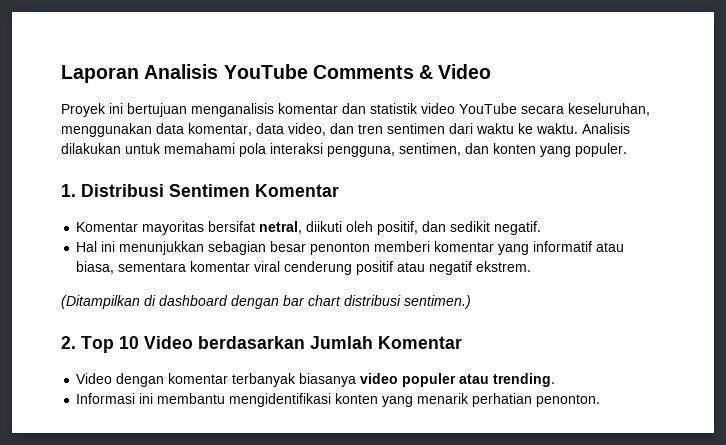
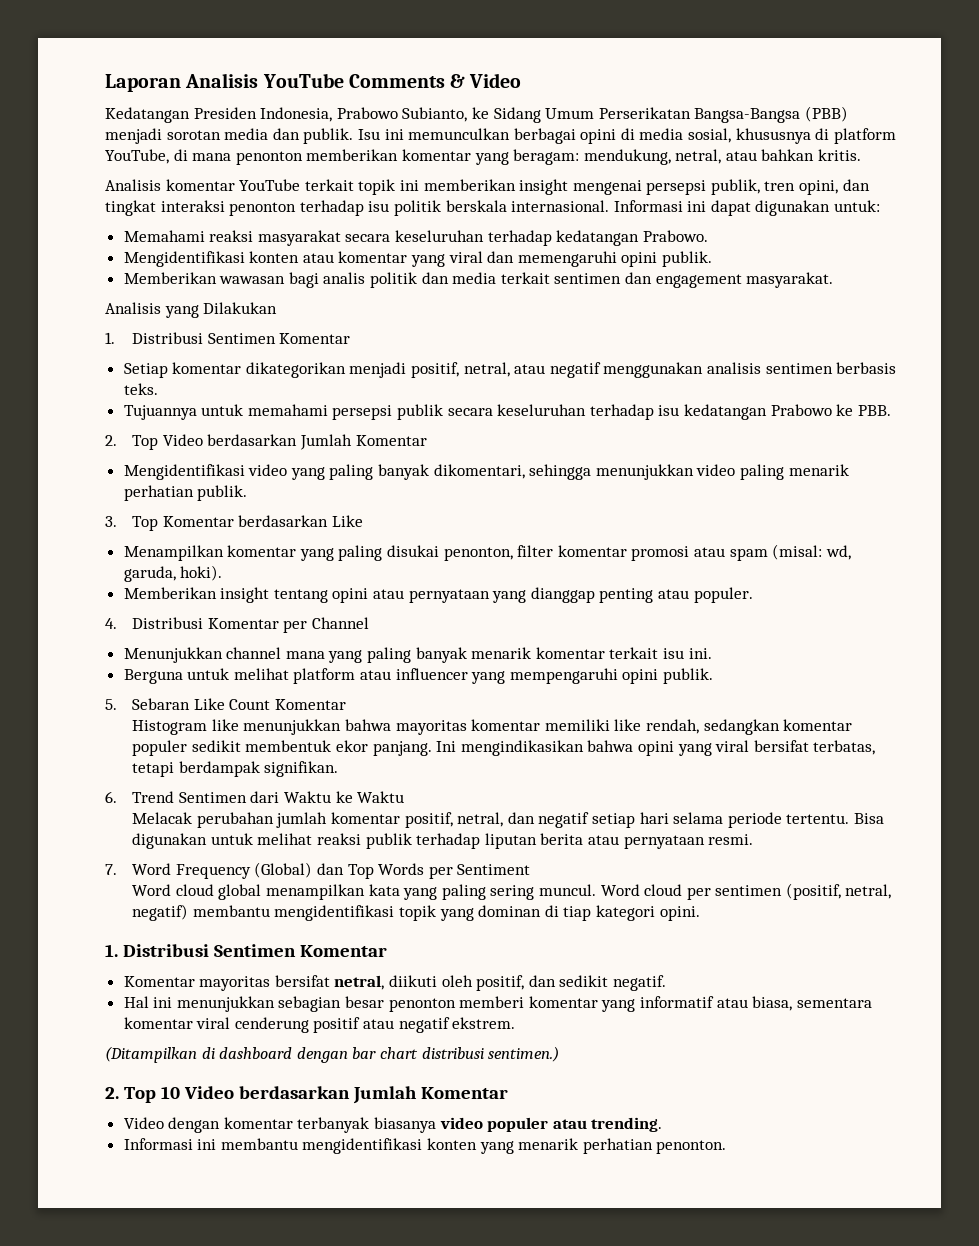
[61,103,650,117] [61,123,630,137] [61,143,627,157] Proyek ini bertujuan menganalisis komentar dan statistik video YouTube secara keseluruhan, menggunakan data komentar, data video, dan tren sentimen dari waktu ke waktu. Analisis dilakukan untuk memahami pola interaksi pengguna, sentimen, dan konten yang populer. -> [105,106,848,123] [105,128,896,144] [105,149,862,165] [105,179,870,195] [105,200,881,216] [123,230,708,246] [123,251,713,267] [123,272,834,288] [105,302,278,318] [105,332,351,344] [123,362,897,378] [123,383,158,395] [123,404,891,420] [105,434,427,450] [123,464,849,480] [123,485,248,501] [105,515,363,531] [123,544,851,561] [123,565,223,582] [123,587,753,603] [105,617,369,633] [123,647,712,663] [123,668,714,684] [105,698,346,710] [132,719,853,735] [132,740,876,756] [132,761,339,777] [105,791,405,803] [132,812,884,828] [132,833,754,849] [105,862,531,879] [132,883,892,900] [132,904,700,921] Kedatangan Presiden Indonesia, Prabowo Subianto, ke Sidang Umum Perserikatan Bangsa-Bangsa (PBB) menjadi sorotan media dan publik. Isu ini memunculkan berbagai opini di media sosial, khususnya di platform YouTube, di mana penonton memberikan komentar yang beragam: mendukung, netral, atau bahkan kritis. // Analisis komentar YouTube terkait topik ini memberikan insight mengenai persepsi publik, tren opini, dan tingkat interaksi penonton terhadap isu politik berskala internasional. Informasi ini dapat digunakan untuk: // Memahami reaksi masyarakat secara keseluruhan terhadap kedatangan Prabowo. // Mengidentifikasi konten atau komentar yang viral dan memengaruhi opini publik. // Memberikan wawasan bagi analis politik dan media terkait sentimen dan engagement masyarakat. // Analisis yang Dilakukan // 1. Distribusi Sentimen Komentar // Setiap komentar dikategorikan menjadi positif, netral, atau negatif menggunakan analisis sentimen berbasis teks. // Tujuannya untuk memahami persepsi publik secara keseluruhan terhadap isu kedatangan Prabowo ke PBB. // 2. Top Video berdasarkan Jumlah Komentar // Mengidentifikasi video yang paling banyak dikomentari, sehingga menunjukkan video paling menarik perhatian publik. // 3. Top Komentar berdasarkan Like // Menampilkan komentar yang paling disukai penonton, filter komentar promosi atau spam (misal: wd, garuda, hoki). // Memberikan insight tentang opini atau pernyataan yang dianggap penting atau populer. // 4. Distribusi Komentar per Channel // Menunjukkan channel mana yang paling banyak menarik komentar terkait isu ini. // Berguna untuk melihat platform atau influencer yang mempengaruhi opini publik. // 5. Sebaran Like Count Komentar // Histogram like menunjukkan bahwa mayoritas komentar memiliki like rendah, sedangkan komentar populer sedikit membentuk ekor panjang. Ini mengindikasikan bahwa opini yang viral bersifat terbatas, tetapi berdampak signifikan. // 6. Trend Sentimen dari Waktu ke Waktu // Melacak perubahan jumlah komentar positif, netral, dan negatif setiap hari selama periode tertentu. Bisa digunakan untuk melihat reaksi publik terhadap liputan berita atau pernyataan resmi. // 7. Word Frequency (Global) dan Top Words per Sentiment // Word cloud global menampilkan kata yang paling sering muncul. Word cloud per sentimen (positif, netral, negatif) membantu mengidentifikasi topik yang dominan di tiap kategori opini.

